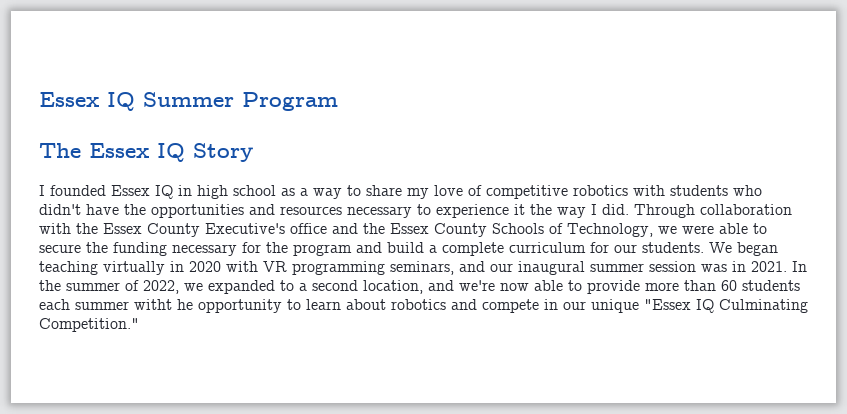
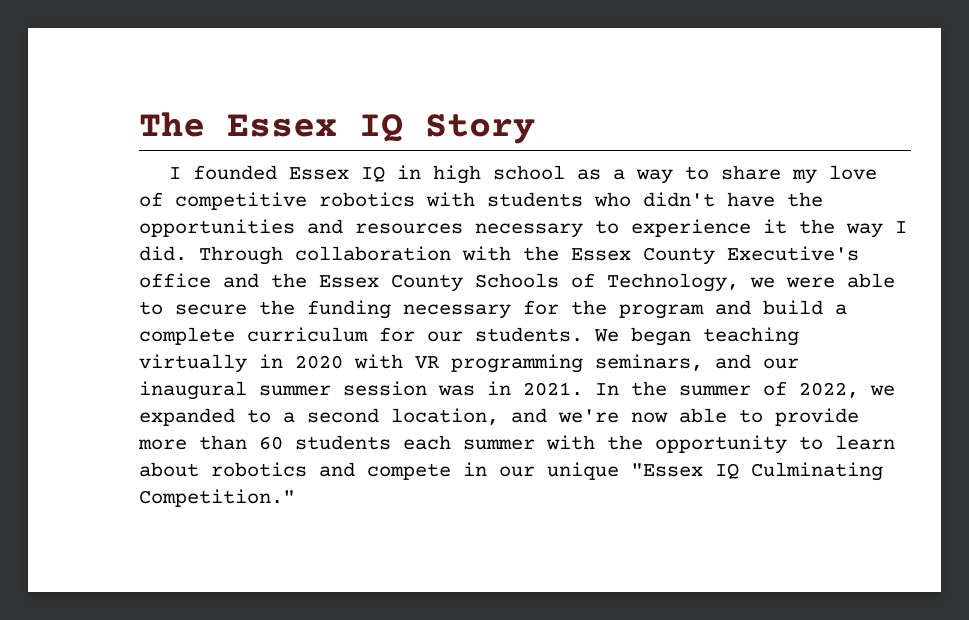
[39,92,338,111] Essex IQ Summer Program // -> (139, 124) none
[134,299,193,310] witht he -> [546,435,643,450] with the

